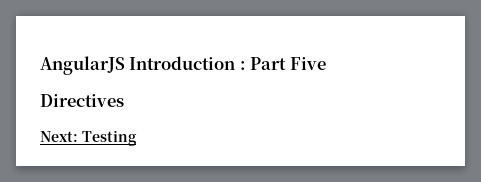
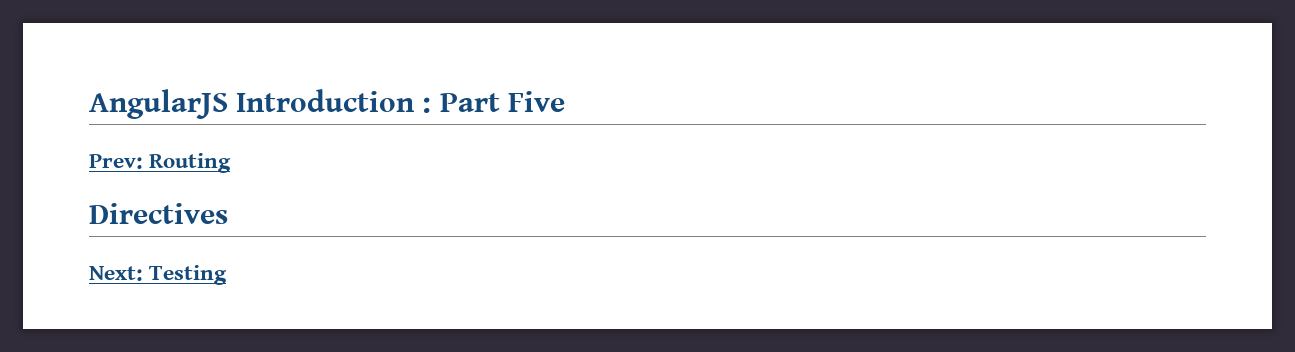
(326, 63) none -> [89,153,232,173] // Prev: Routing

